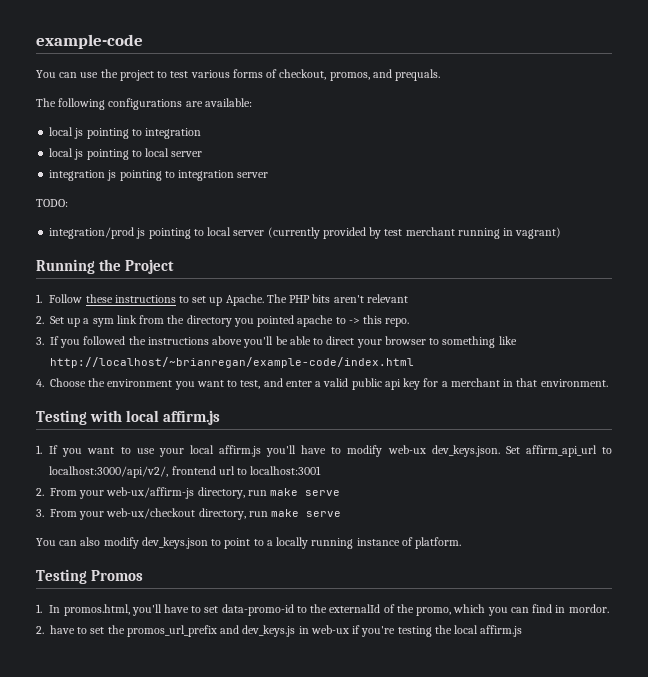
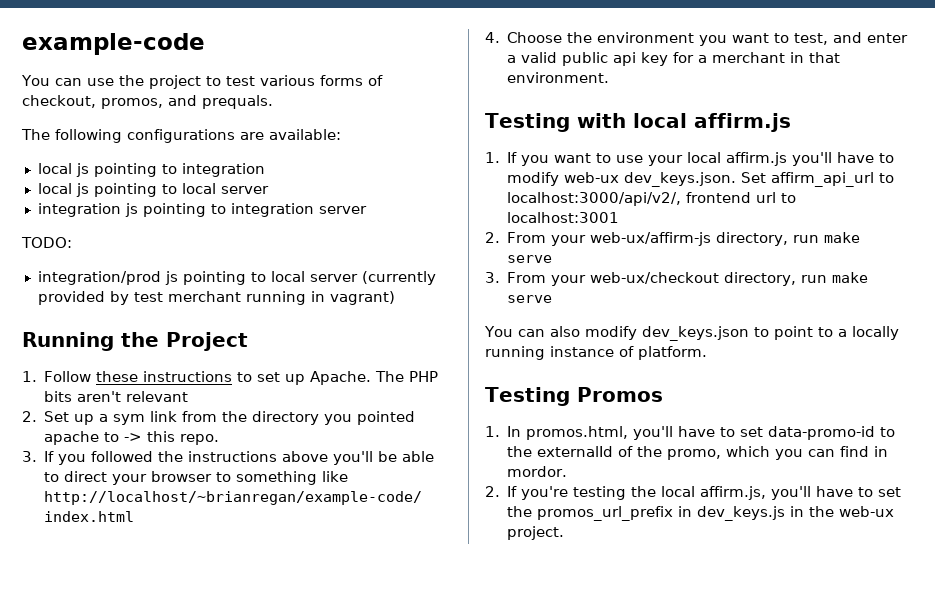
(44, 630) none -> [507,486,812,500] If you're testing the local affirm.js, you'll
[220,625,240,634] and -> [678,506,693,517] in
[310,625,523,637] web-ux if you're testing the local affirm.js -> [809,506,895,517] [507,526,565,540] the web-ux project.

